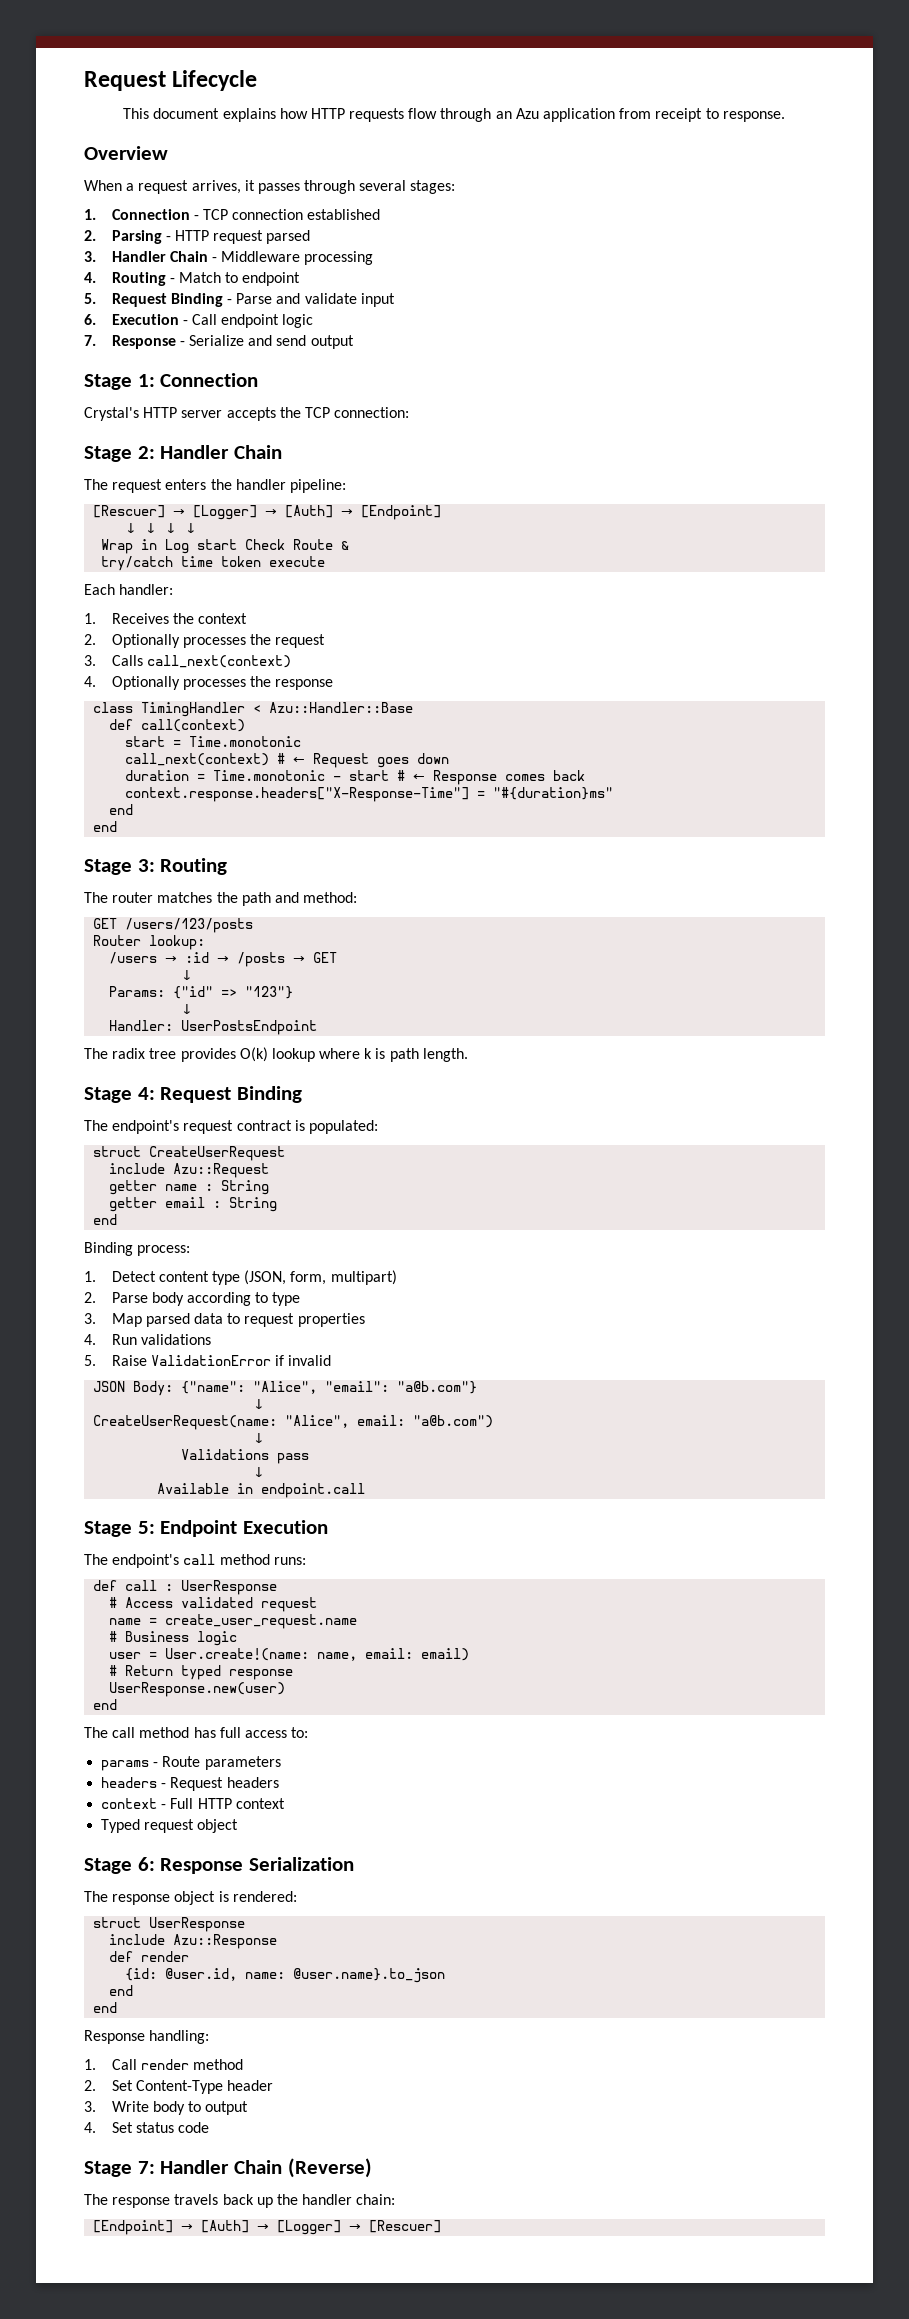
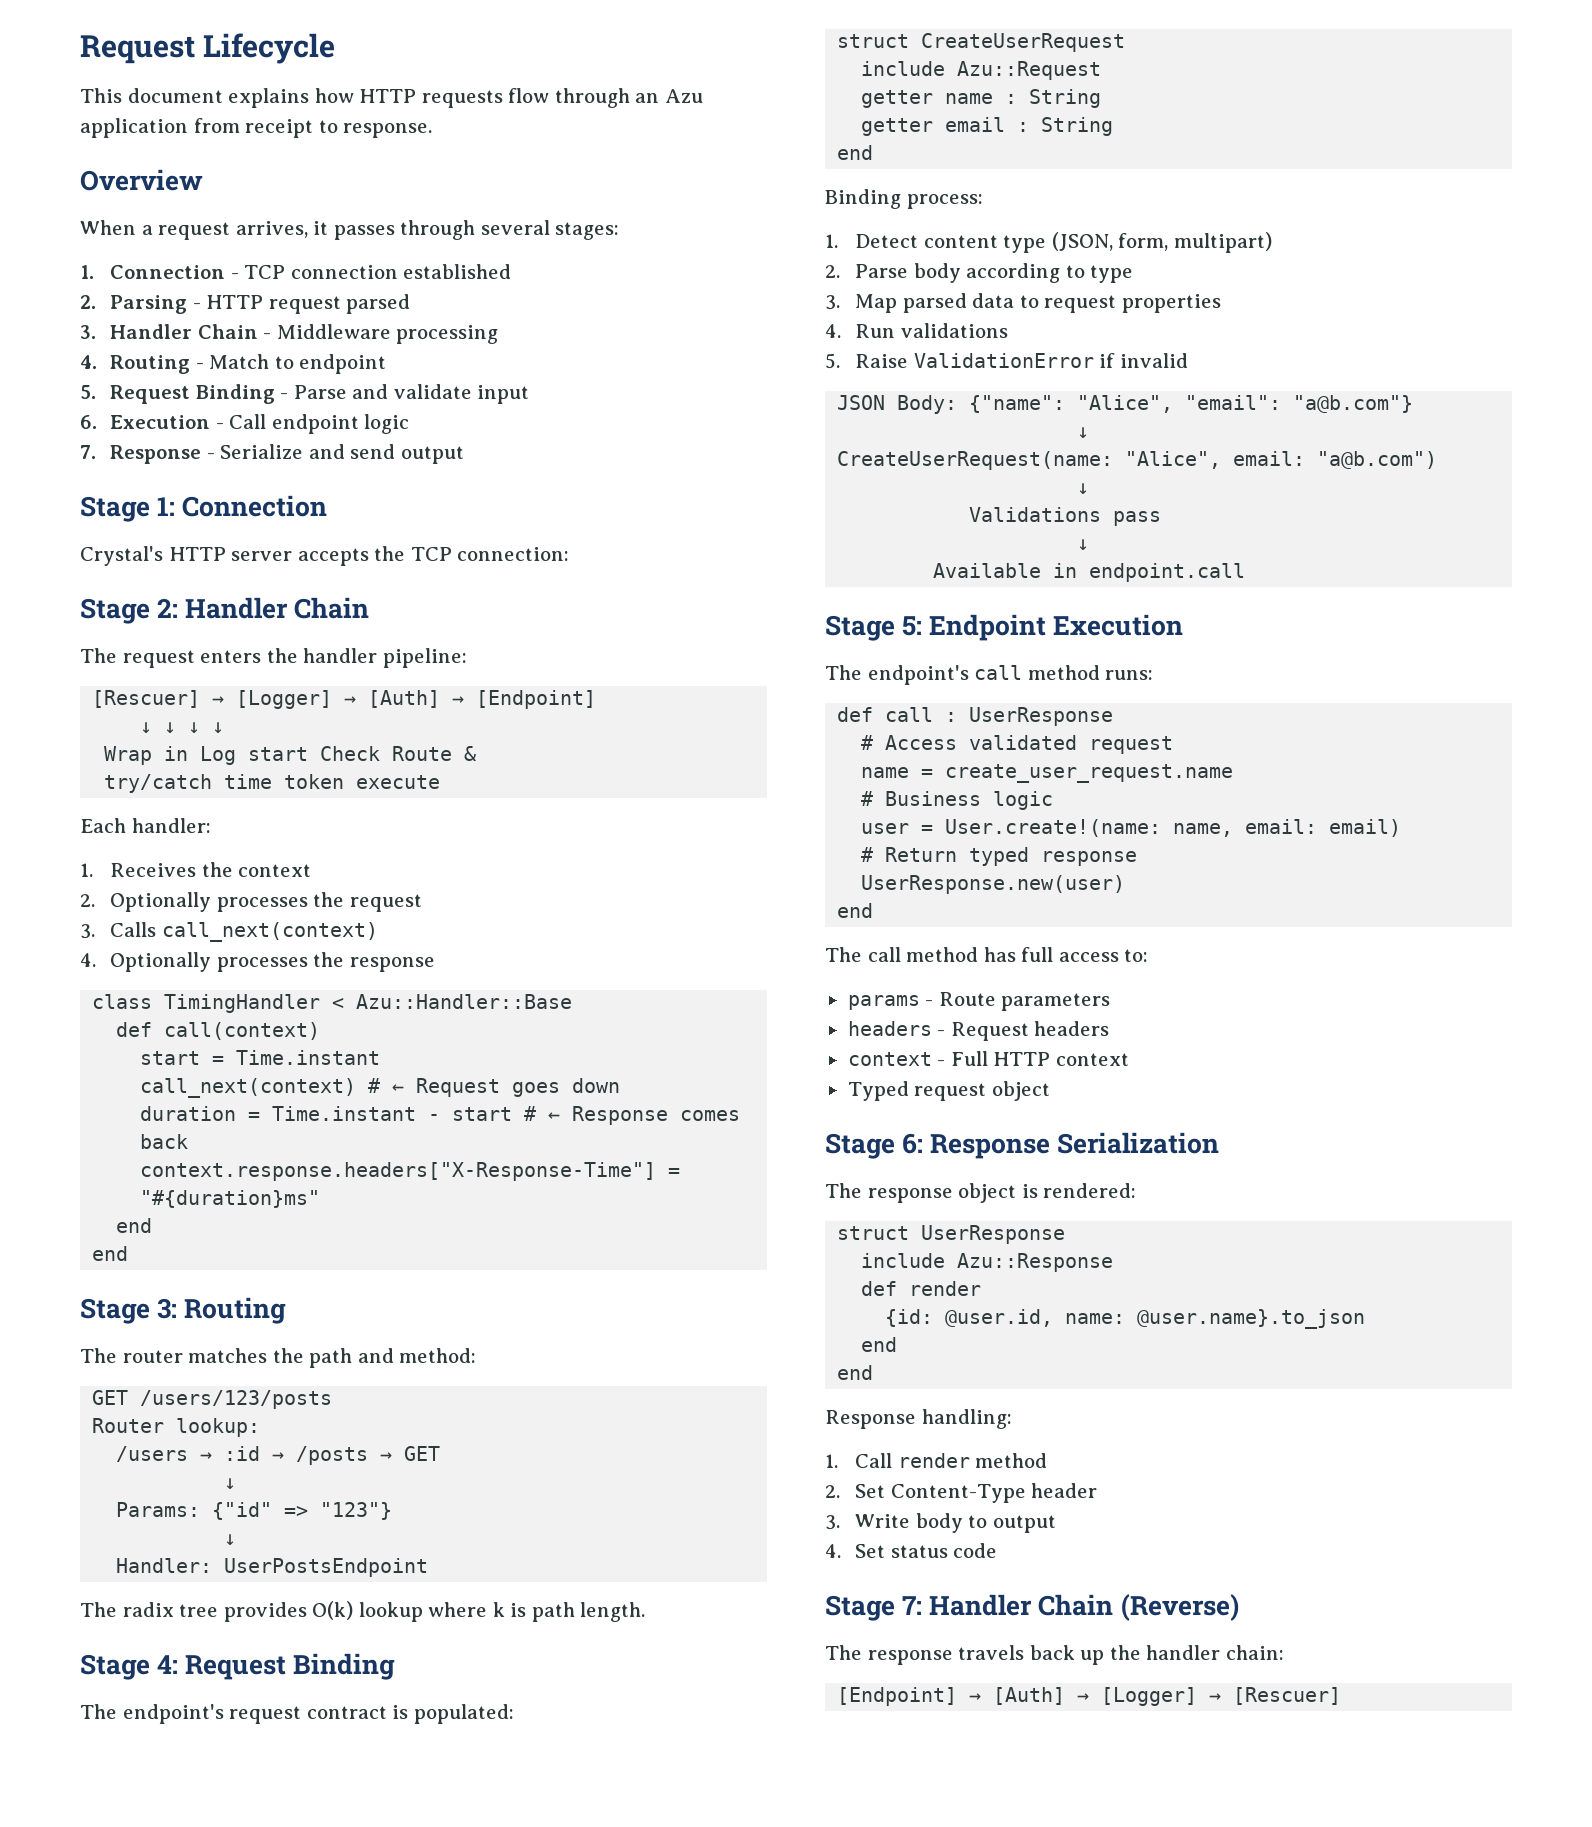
[189,736,302,747] Time.monotonic -> [236,1050,381,1065] Time.instant
[213,770,326,781] Time.monotonic -> [272,1106,417,1121] Time.instant

